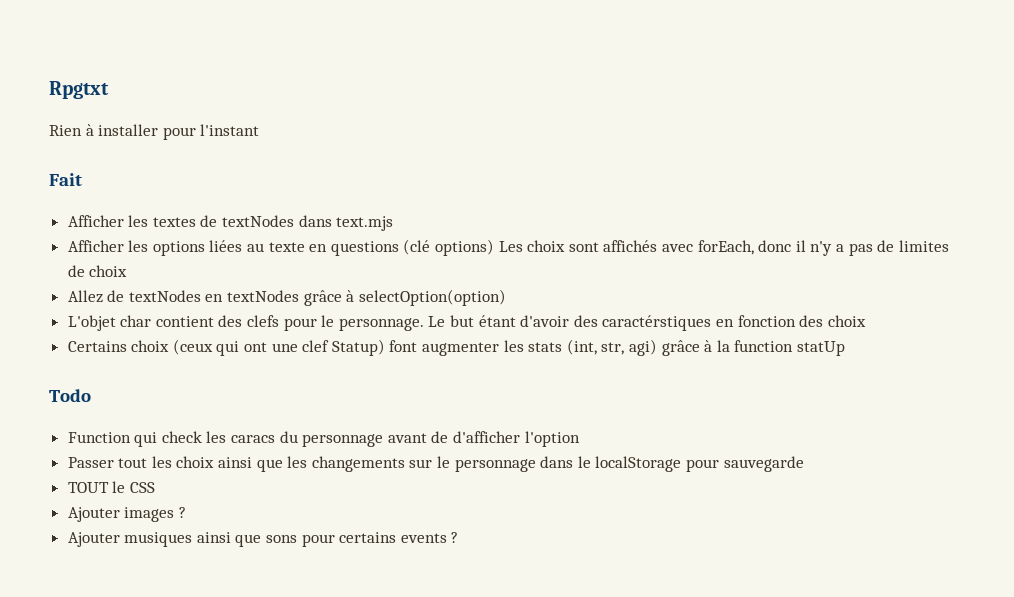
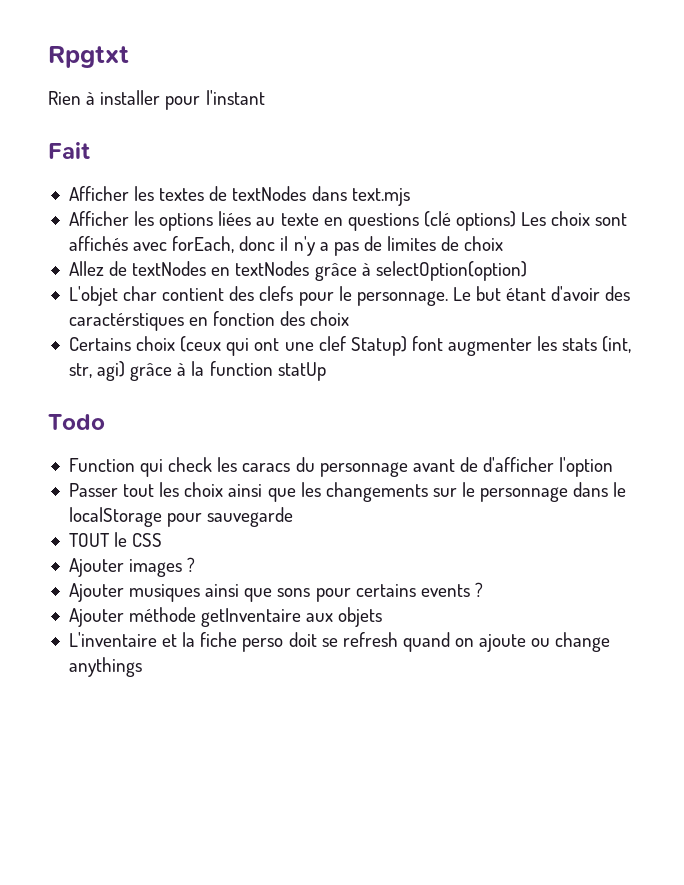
(459, 537) none -> [68,607,383,627] [68,632,611,652] [68,657,142,677] // Ajouter méthode getInventaire aux objets // L'inventaire et la fiche perso doit se refresh quand on ajoute ou change anythings

